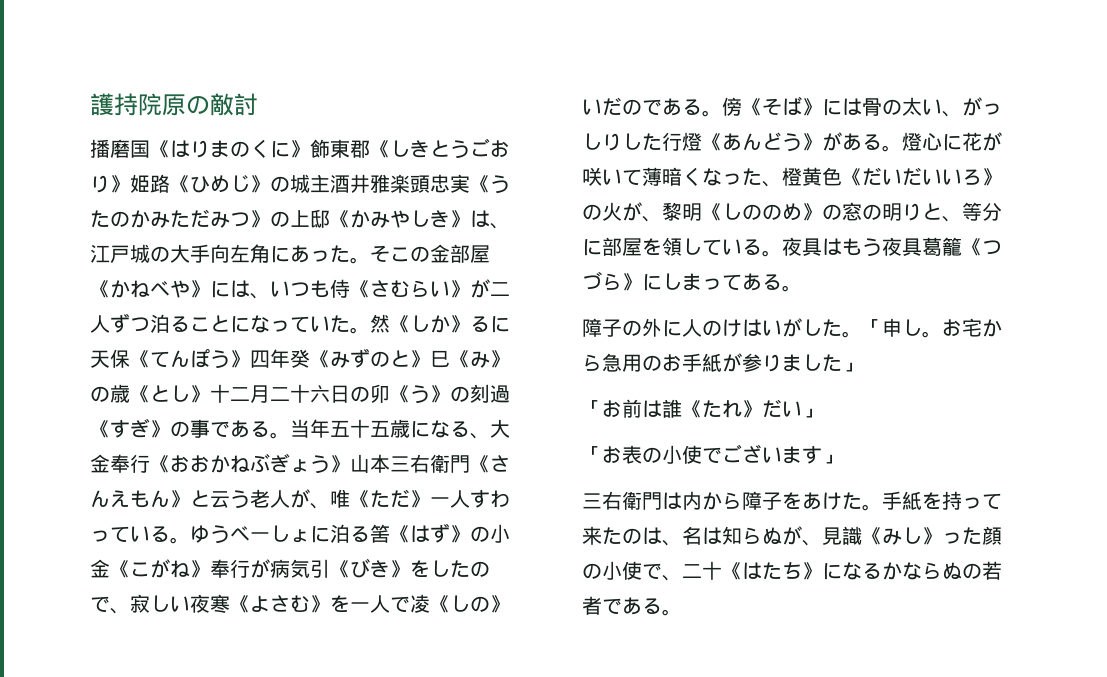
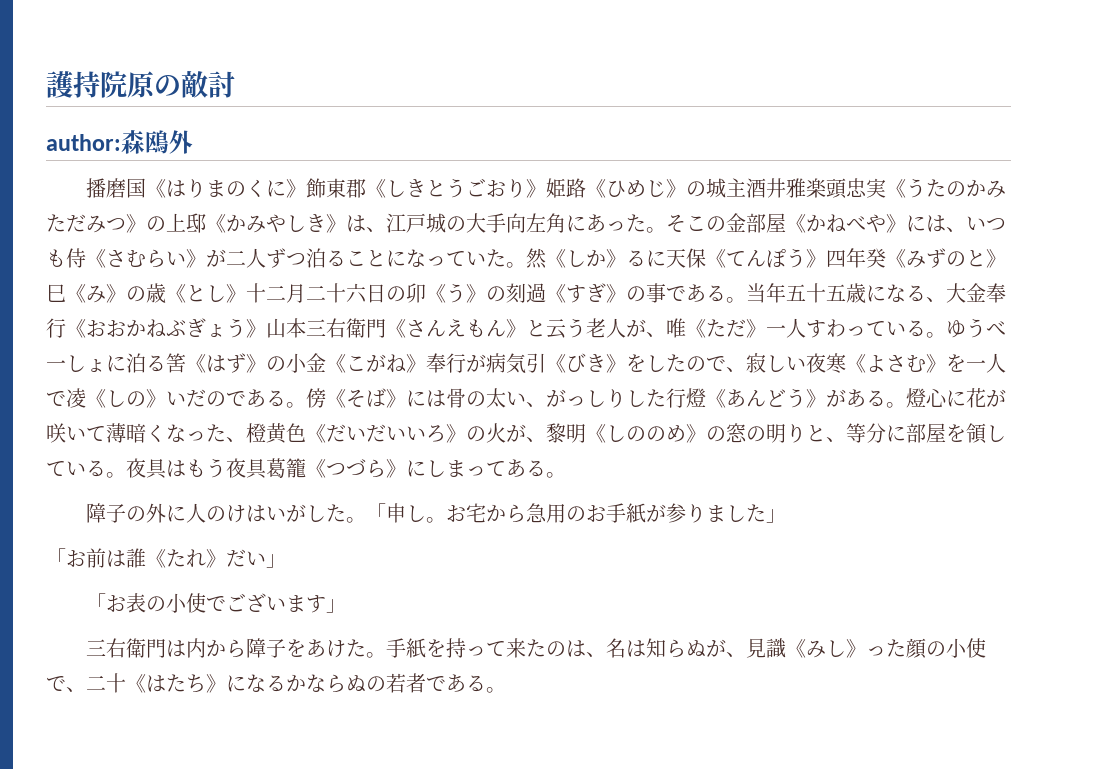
(258, 104) none -> [46,130,193,154] // author:森鴎外

